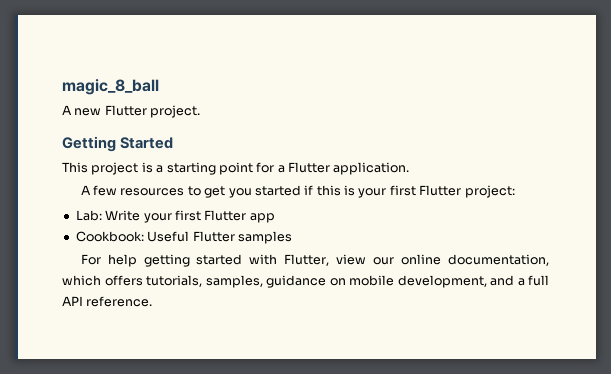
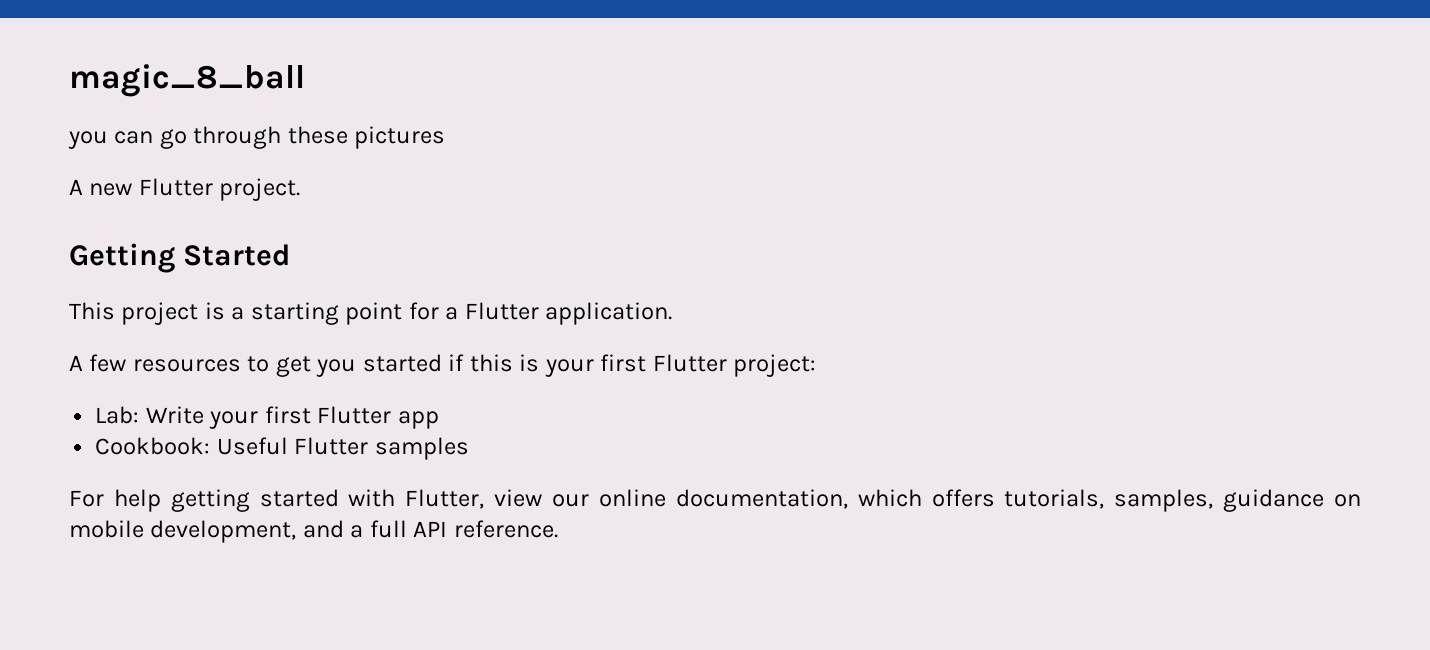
(159, 87) none -> [68,126,446,149] // you can go through these pictures

